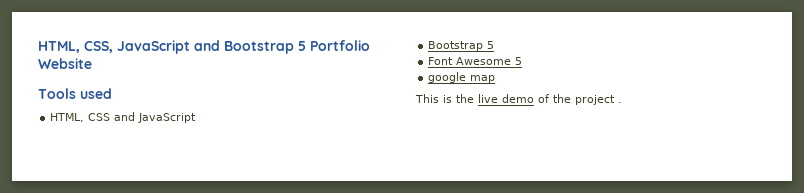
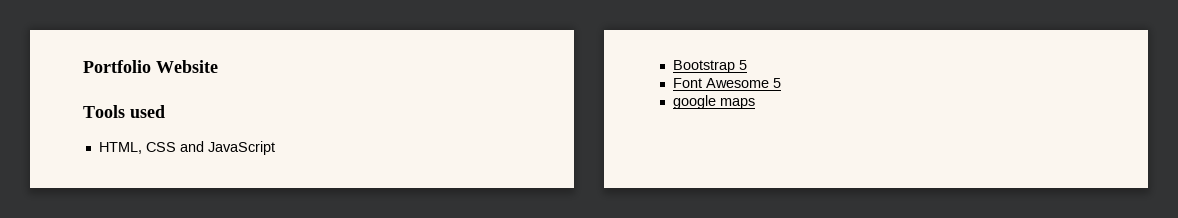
[38,40,306,54] HTML, CSS, JavaScript and Bootstrap 5 -> (83, 66) none
[470,75,496,83] [415,94,622,105] map // This is the live demo of the project . -> [719,98,755,109] maps

